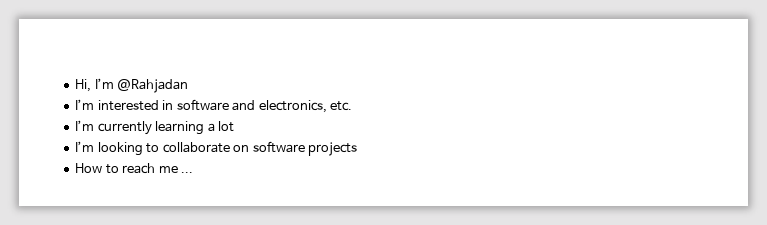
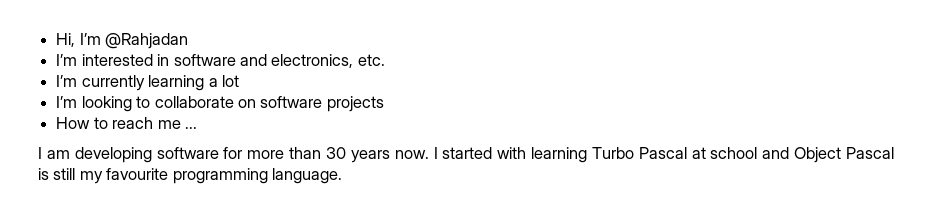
(194, 172) none -> [38,147,895,163] [38,168,343,184] // I am developing software for more than 30 years now. I started with learning Turbo Pascal at school and Object Pascal is still my favourite programming language.

